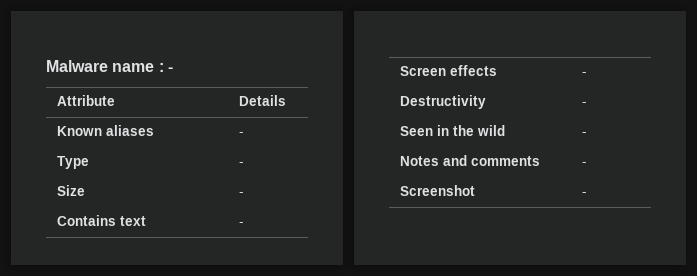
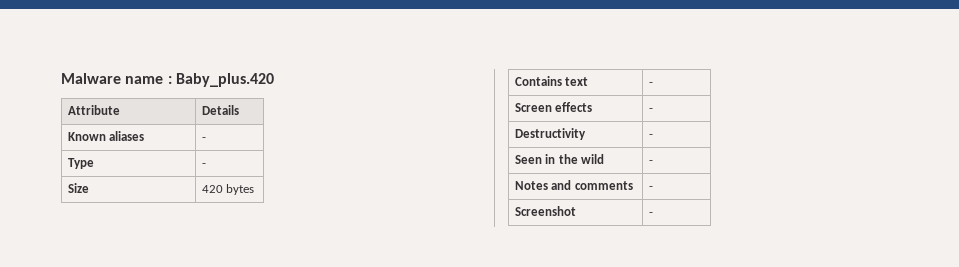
[167,67,173,72] - -> [175,73,274,87] Baby_plus.420
[239,192,245,196] - -> [201,184,255,195] 420 bytes

